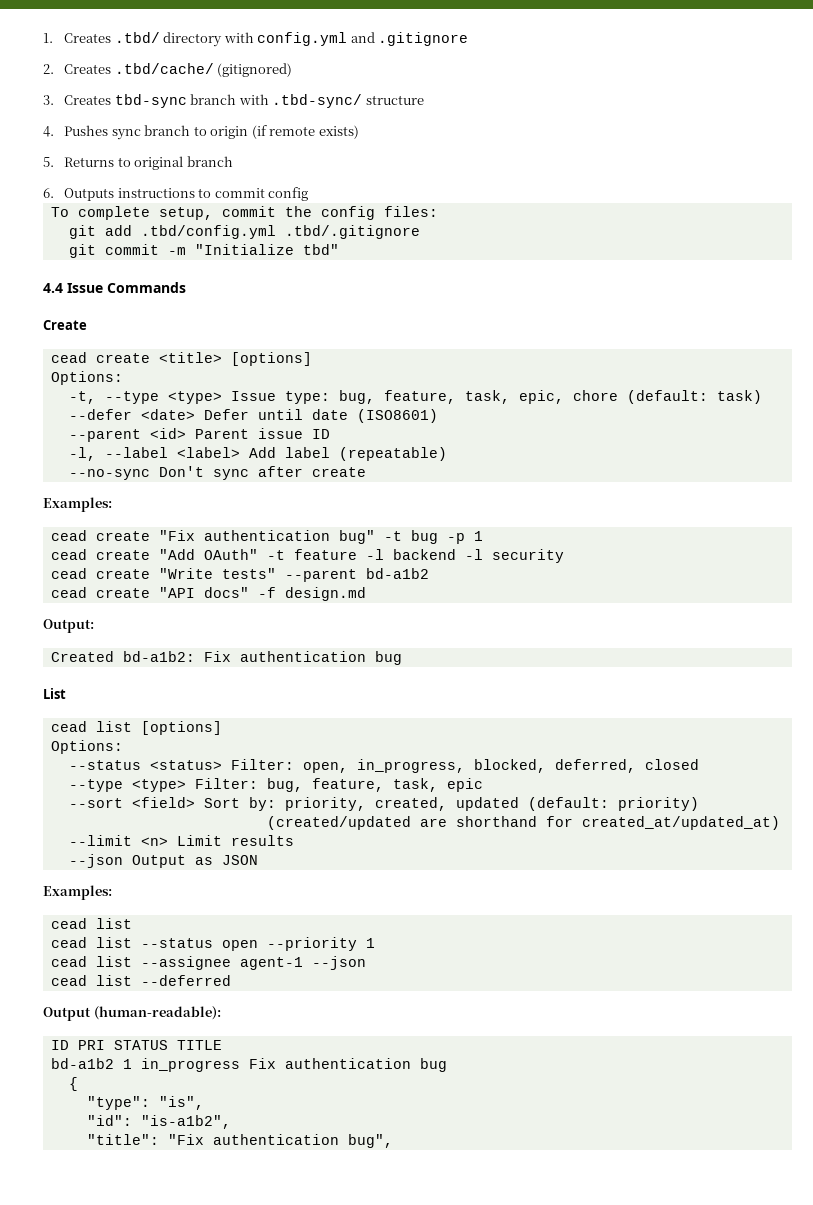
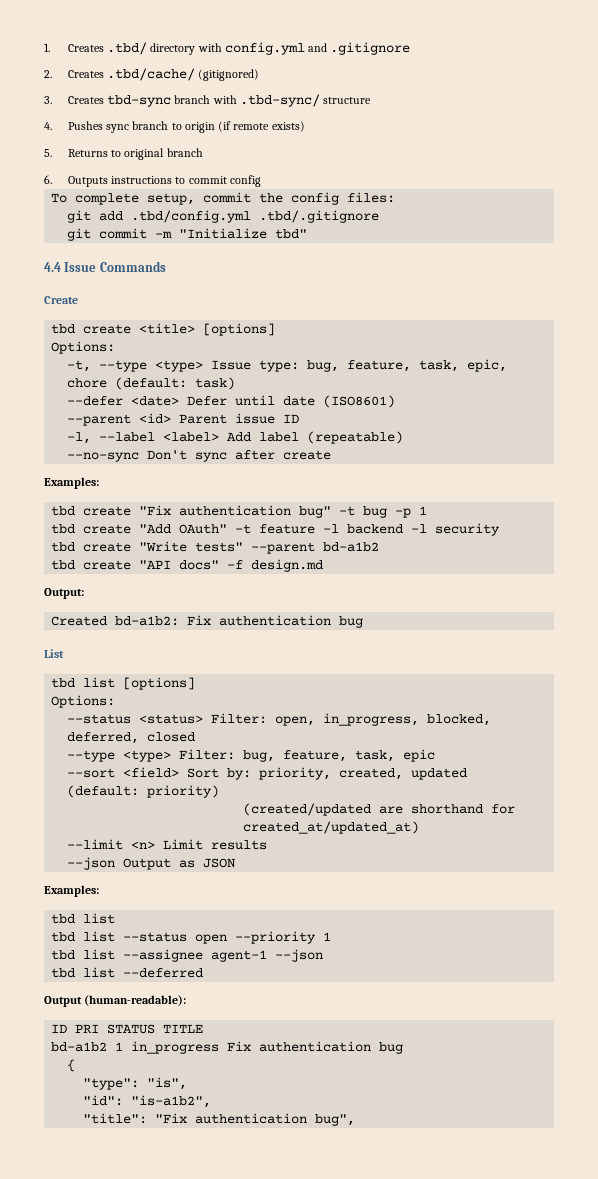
[50,352,87,363] cead -> [51,324,76,334] tbd
[50,530,87,541] cead -> [51,506,76,516] tbd
[50,549,87,560] cead -> [51,524,76,534] tbd
[50,568,87,579] cead -> [51,542,76,552] tbd
[50,587,87,598] cead -> [51,560,76,570] tbd
[50,721,87,732] cead -> [51,678,76,688] tbd
[50,918,87,929] cead -> [51,914,76,924] tbd
[50,937,87,948] cead -> [51,932,76,942] tbd
[50,956,87,967] cead -> [51,950,76,960] tbd
[50,975,87,986] cead -> [51,968,76,978] tbd

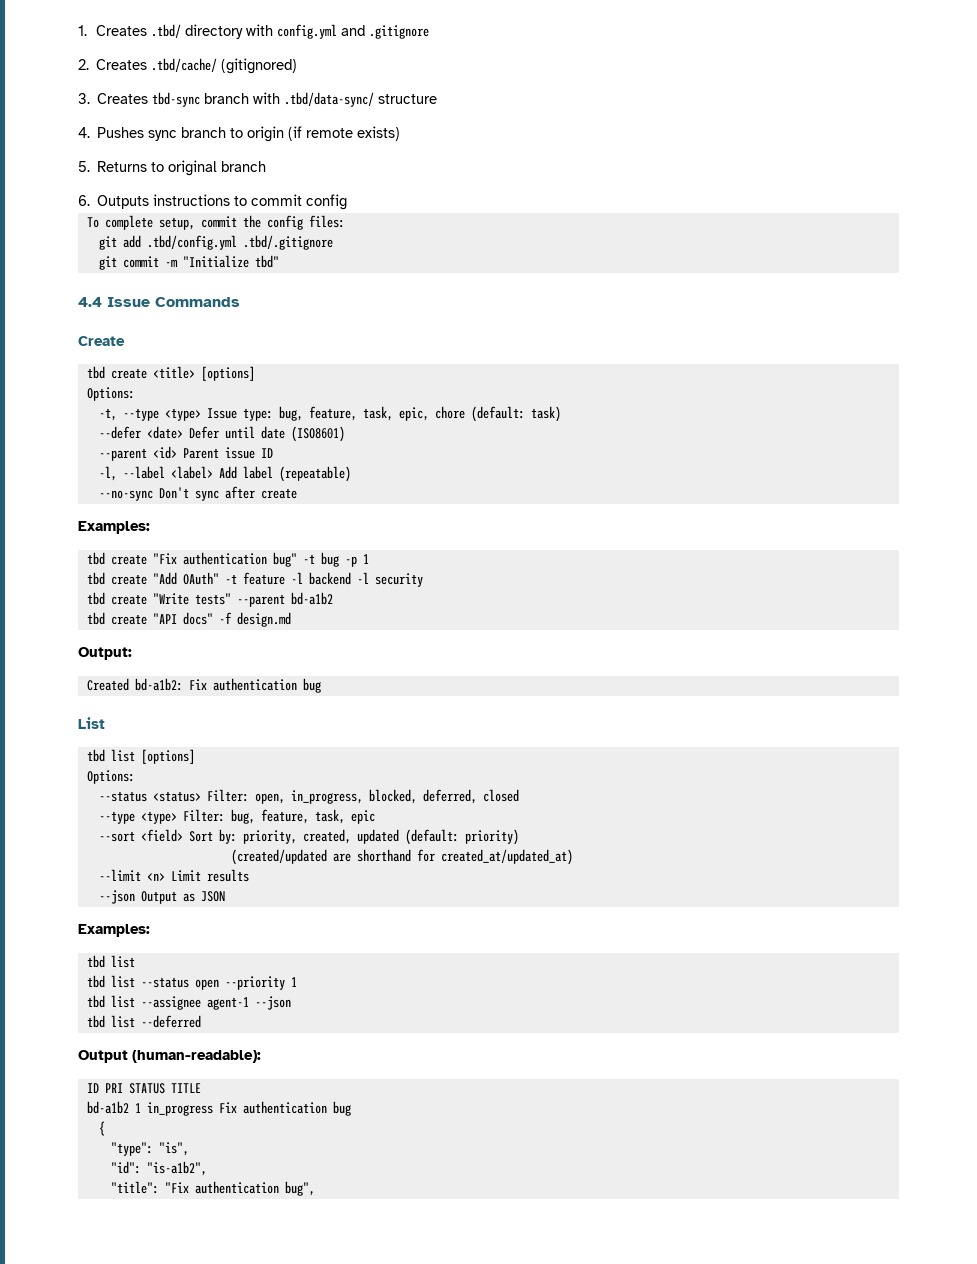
[239,94,320,107] .tbd-sync/ -> [284,92,375,107] .tbd/data-sync/

